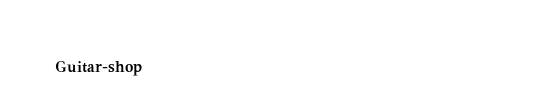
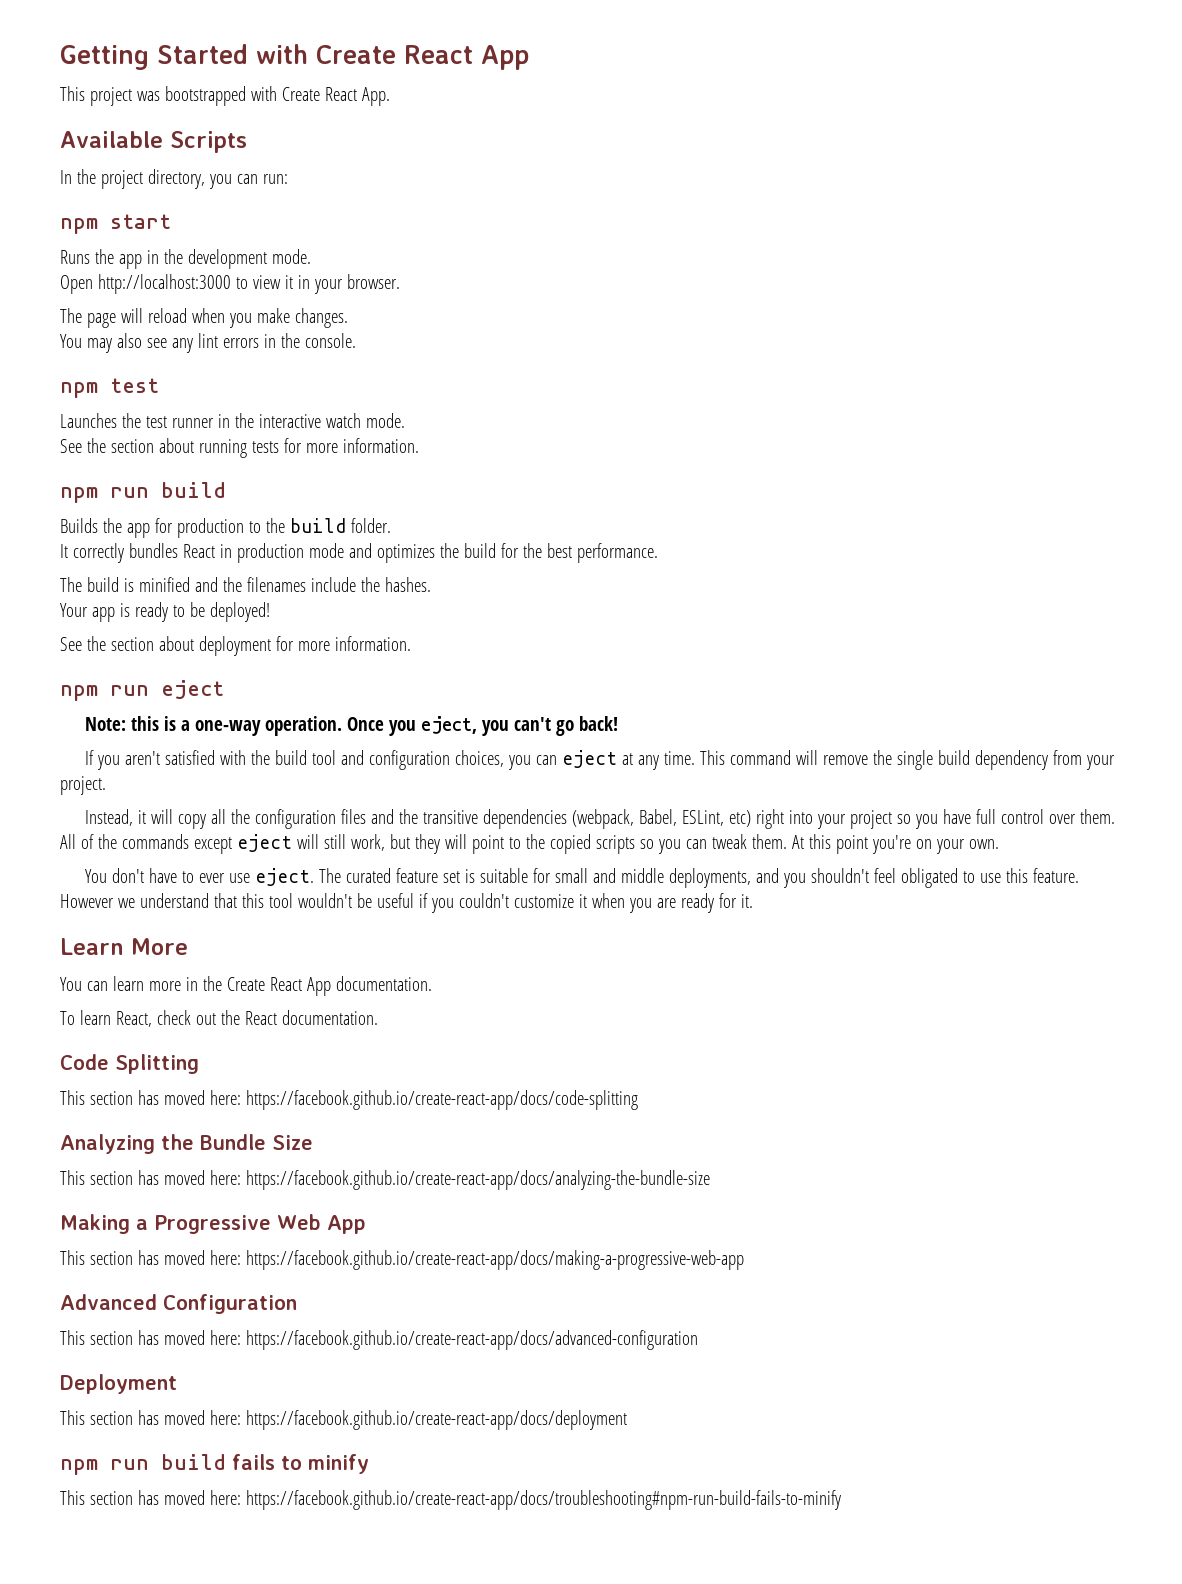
[55,60,142,76] Guitar-shop -> [60,44,529,70] [60,86,390,106] [60,131,247,153] [60,169,288,189] [60,214,171,234] [60,249,311,269] [60,274,400,294] [60,308,348,328] [60,333,356,353] [60,378,159,398] [60,413,405,428] [60,438,419,458] [60,482,226,503] [60,518,391,538] [60,543,658,563] [60,577,431,592] [60,602,270,622] [60,636,411,656] [60,680,224,701] [85,716,619,736] [85,750,1115,770] [60,776,106,795] [85,809,1115,829] [60,834,999,854] [85,868,1079,888] [60,893,753,913] [60,938,188,955] [60,976,432,996] [60,1010,378,1027] [60,1054,199,1074] [60,1090,638,1110] [60,1134,313,1154] [60,1170,710,1190] [60,1214,366,1234] [60,1250,744,1270] [60,1294,297,1314] [60,1330,698,1350] [60,1374,177,1394] [60,1410,627,1430] [60,1454,369,1475] [60,1490,841,1510] Getting Started with Create React App // This project was bootstrapped with Create React App. // Available Scripts // In the project directory, you can run: // npm start // Runs the app in the development mode. // Open http://localhost:3000 to view it in your browser. // The page will reload when you make changes. // You may also see any lint errors in the console. // npm test // Launches the test runner in the interactive watch mode. // See the section about running tests for more information. // npm run build // Builds the app for production to the build folder. // It correctly bundles React in production mode and optimizes the build for the best performance. // The build is minified and the filenames include the hashes. // Your app is ready to be deployed! // See the section about deployment for more information. // npm run eject // Note: this is a one-way operation. Once you eject, you can't go back! // If you aren't satisfied with the build tool and configuration choices, you can eject at any time. This command will remove the single build dependency from your project. // Instead, it will copy all the configuration files and the transitive dependencies (webpack, Babel, ESLint, etc) right into your project so you have full control over them. All of the commands except eject will still work, but they will point to the copied scripts so you can tweak them. At this point you're on your own. // You don't have to ever use eject. The curated feature set is suitable for small and middle deployments, and you shouldn't feel obligated to use this feature. However we understand that this tool wouldn't be useful if you couldn't customize it when you are ready for it. // Learn More // You can learn more in the Create React App documentation. // To learn React, check out the React documentation. // Code Splitting // This section has moved here: https://facebook.github.io/create-react-app/docs/code-splitting // Analyzing the Bundle Size // This section has moved here: https://facebook.github.io/create-react-app/docs/analyzing-the-bundle-size // Making a Progressive Web App // This section has moved here: https://facebook.github.io/create-react-app/docs/making-a-progressive-web-app // Advanced Configuration // This section has moved here: https://facebook.github.io/create-react-app/docs/advanced-configuration // Deployment // This section has moved here: https://facebook.github.io/create-react-app/docs/deployment // npm run build fails to minify // This section has moved here: https://facebook.github.io/create-react-app/docs/troubleshooting#npm-run-build-fails-to-minify

